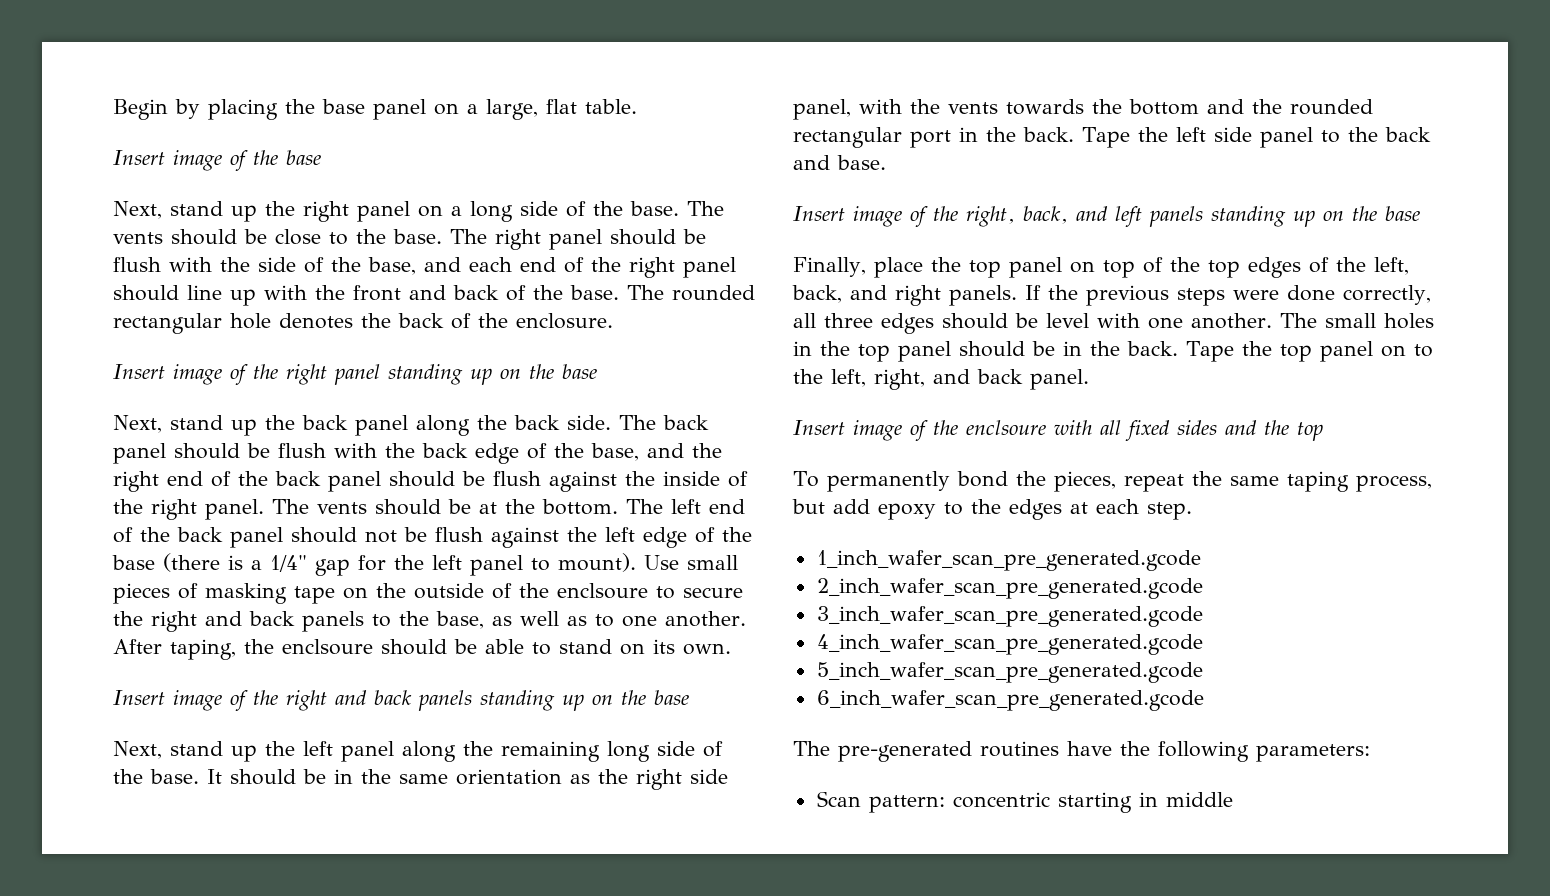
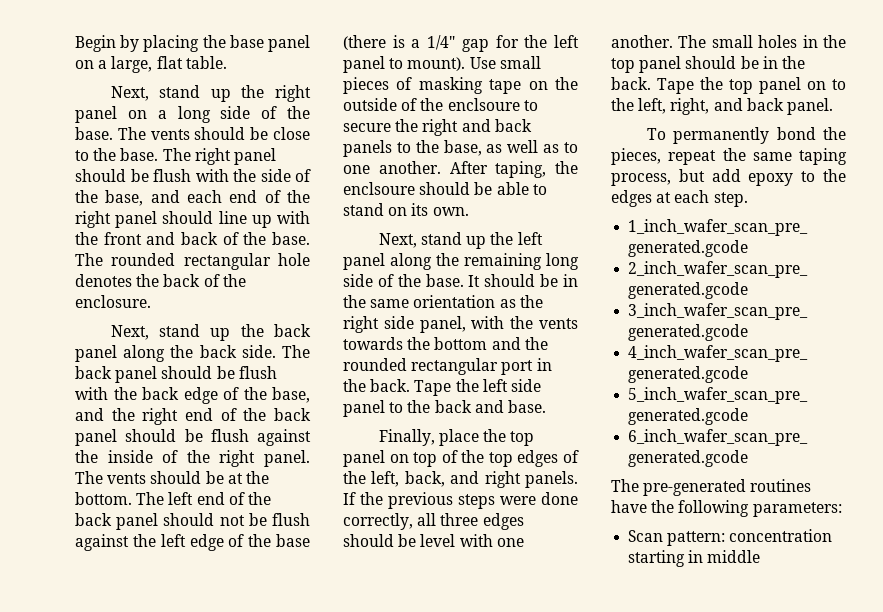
[113,150,321,171] // Insert image of the base -> (227, 62) none
[113,364,597,385] // Insert image of the right panel standing up on the base -> (151, 301) none
[113,690,689,711] // Insert image of the right and back panels standing up on the base -> (469, 211) none
[793,206,1420,227] // Insert image of the right, back, and left panels standing up on the base -> (546, 406) none
[793,420,1323,441] // Insert image of the enclsoure with all fixed sides and the top -> (833, 106) none
[952,792,1050,808] concentric -> [729,529,833,542] concentration

